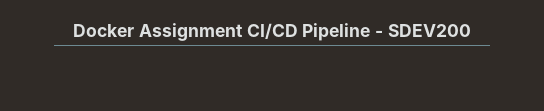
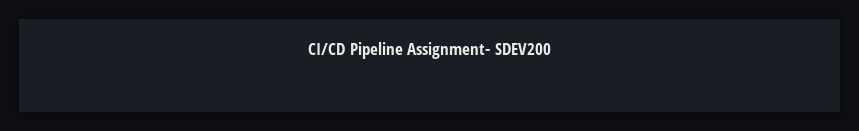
[73,23,243,41] Docker Assignment -> (308, 49) none
[375,30,384,37] - -> [407,42,491,59] Assignment-

